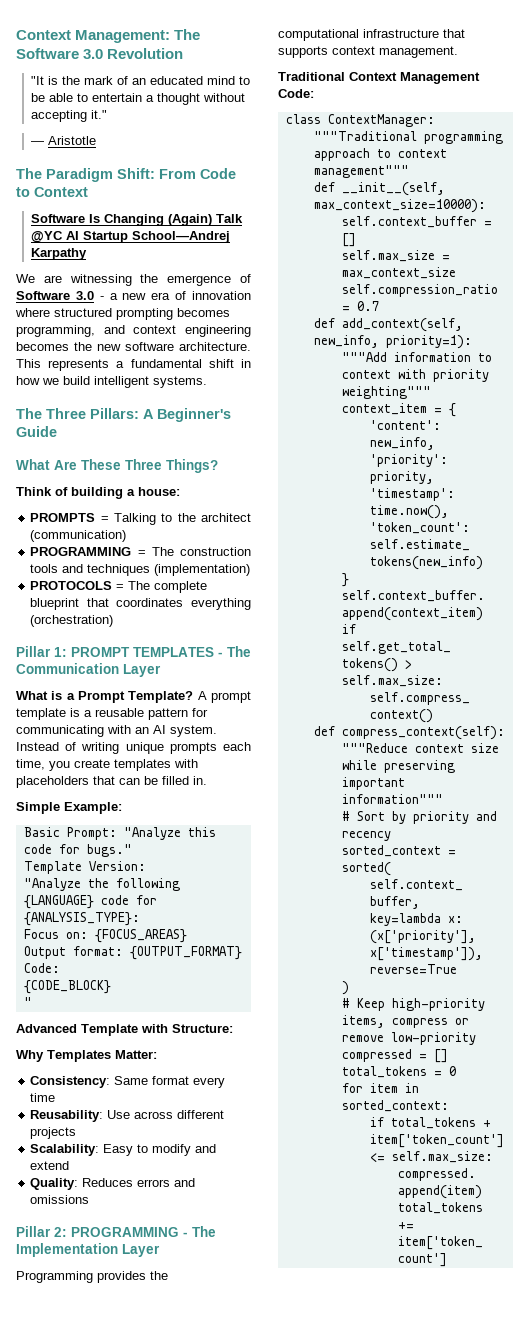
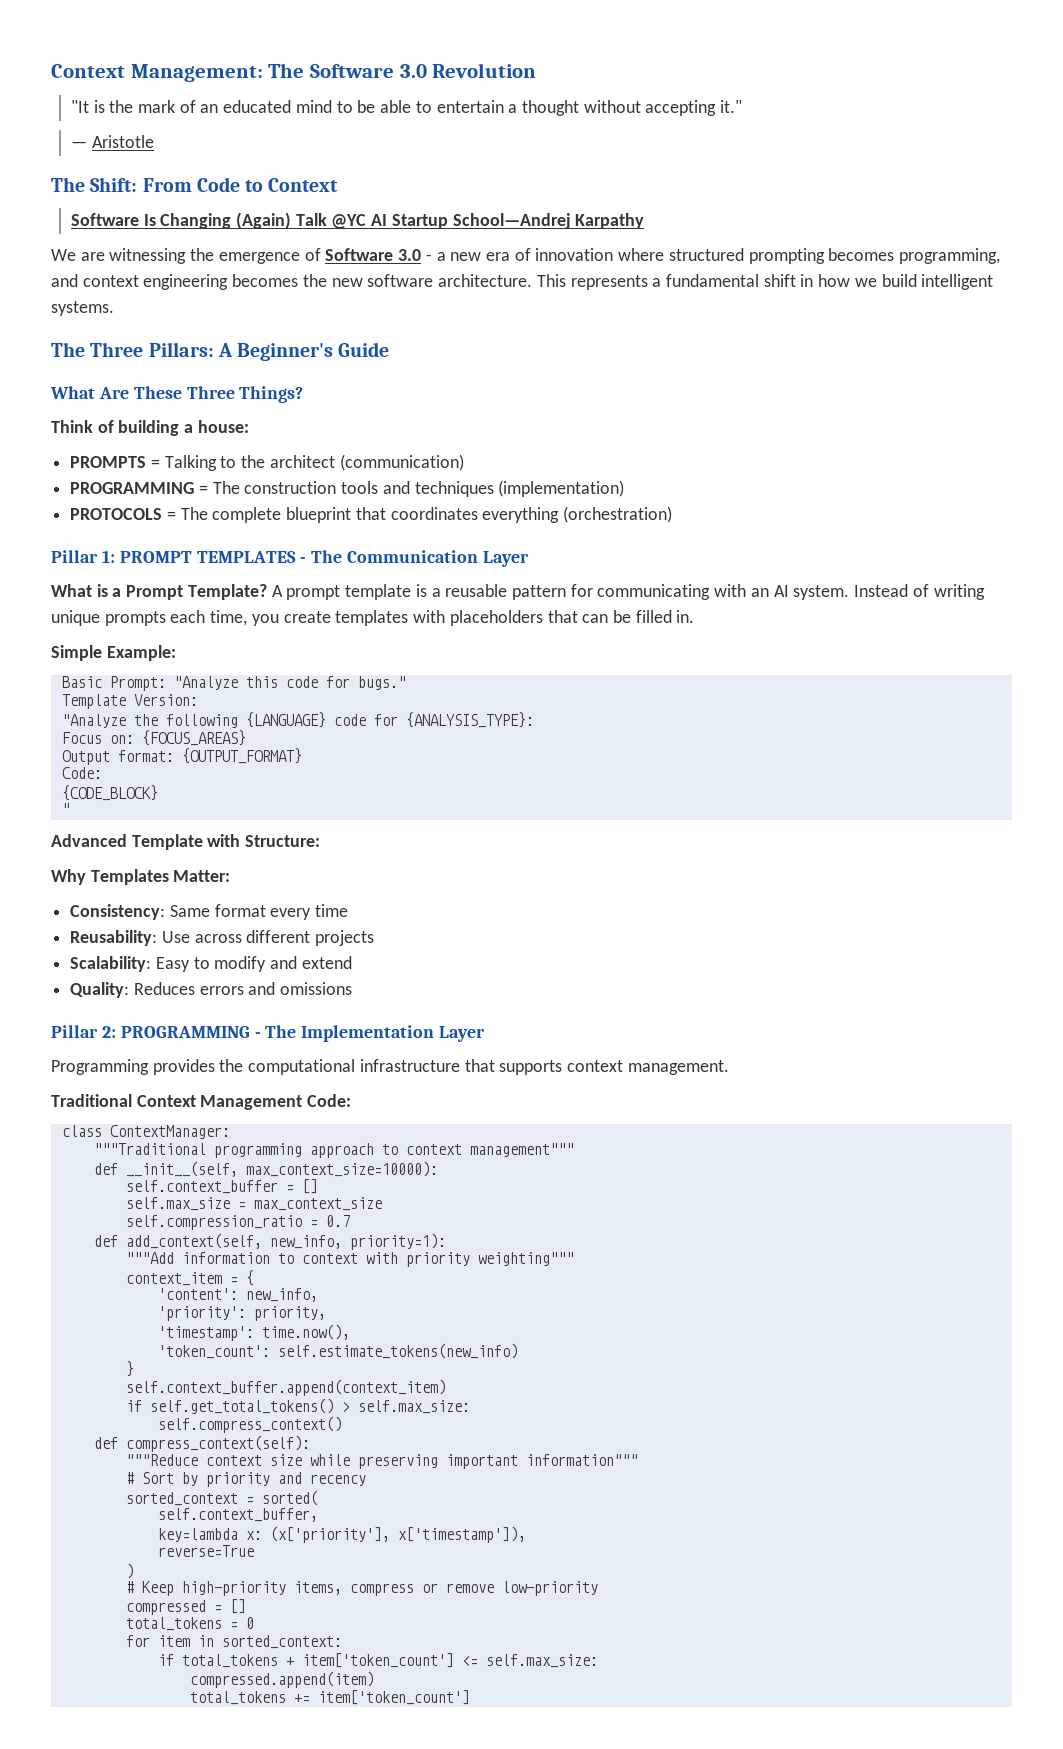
[46,168,113,182] Paradigm -> (85, 184) none

